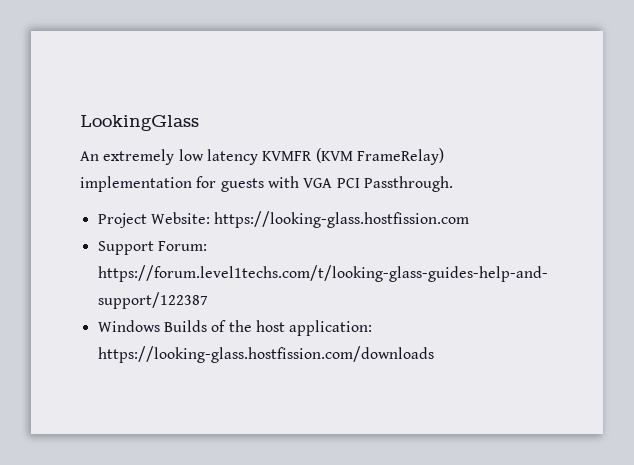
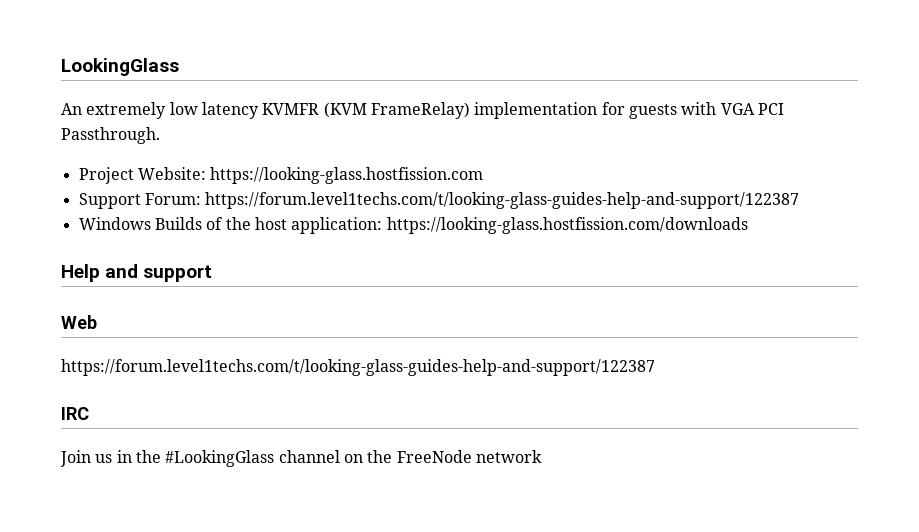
(434, 354) none -> [61,264,213,282] [61,315,97,329] [61,359,655,376] [61,407,89,420] [60,450,542,467] // Help and support // Web // https://forum.level1techs.com/t/looking-glass-guides-help-and-support/122387 // IRC // Join us in the #LookingGlass channel on the FreeNode network

